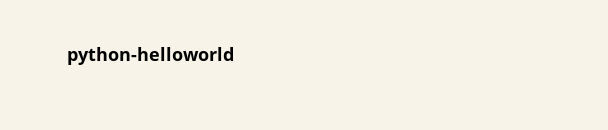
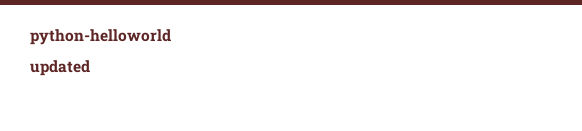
(234, 56) none -> [30,60,90,76] // updated

